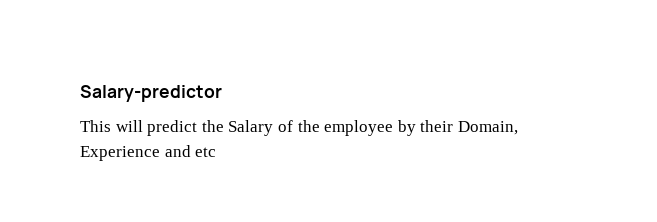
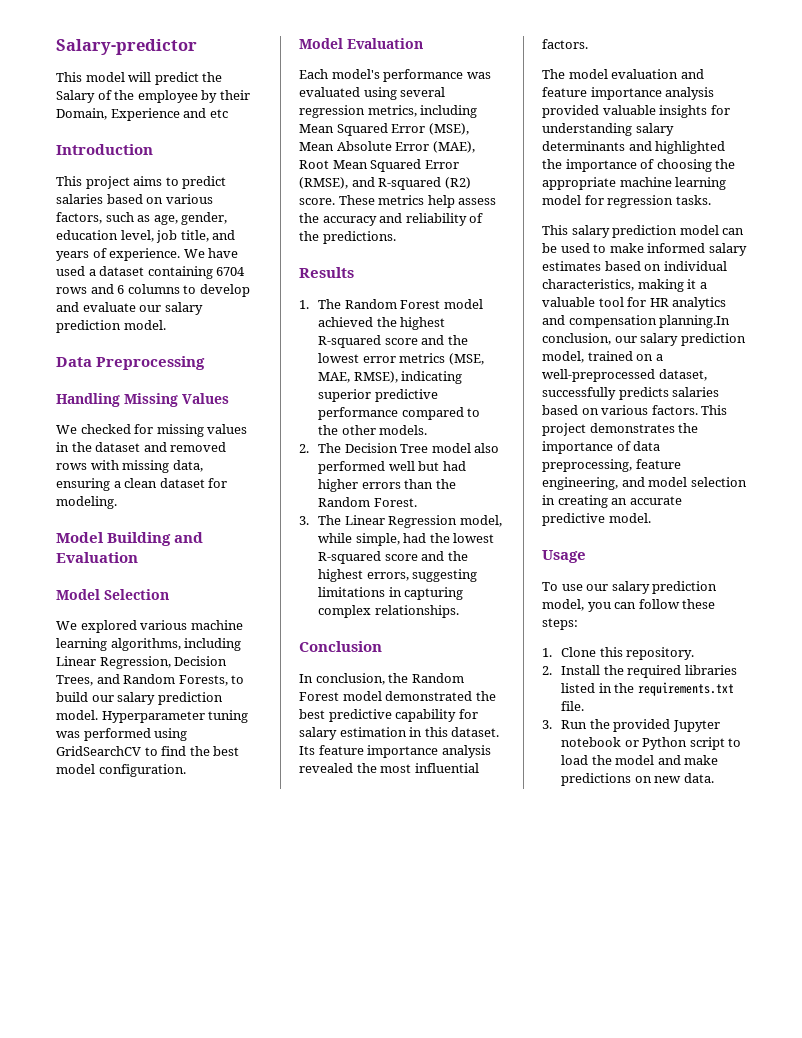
(111, 126) none -> [85,72,125,82] model
(217, 152) none -> [56,144,153,155] [56,176,227,189] [56,194,213,204] [56,212,228,225] [56,230,236,243] [56,248,239,261] [56,266,246,279] [56,284,250,297] [56,302,203,315] [56,320,166,333] [56,356,206,370] [56,393,229,407] [56,424,248,437] [56,442,227,452] [56,460,203,473] [56,478,228,491] [56,496,117,509] [56,532,204,546] [56,552,138,563] [56,589,169,600] [56,620,243,633] [56,638,242,651] [56,656,228,669] [56,674,245,686] [56,692,223,705] [56,710,249,723] [56,728,188,741] [56,746,240,756] [56,764,186,777] [299,38,423,49] [299,69,491,82] [299,87,446,100] [299,105,478,118] [299,123,469,136] [299,141,475,153] [299,159,459,172] [299,177,471,190] [299,195,497,208] [299,213,484,226] [299,231,396,244] [299,267,354,278] [299,299,483,309] [317,317,446,330] [317,335,468,348] [317,353,484,365] [317,371,463,384] [317,389,438,402] [317,407,481,420] [317,425,428,435] [299,443,500,453] [317,461,466,474] [317,479,456,492] [317,497,417,507] [299,515,502,528] [317,533,495,546] [317,551,468,564] [317,569,478,582] [317,587,464,600] [317,605,459,618] [299,641,382,652] [299,673,464,685] [299,691,496,701] [299,709,478,722] [299,727,500,740] [299,745,491,758] [299,763,479,773] [542,39,588,49] [542,69,704,79] [542,87,715,100] [542,105,730,118] [542,123,674,136] [542,141,726,154] [542,159,736,172] [542,177,727,190] [542,195,711,208] [542,225,745,238] [542,243,747,256] [542,261,727,271] [542,279,707,292] [542,297,727,310] [542,315,731,328] [542,333,746,346] [542,351,663,363] [542,369,707,382] [542,387,720,400] [542,405,728,415] [542,423,699,436] [542,441,661,454] [542,459,681,472] [542,477,747,490] [542,495,682,508] [542,513,651,526] [542,550,586,563] [542,581,718,594] [542,599,716,612] [542,618,578,630] [542,647,695,660] [542,665,737,678] [560,682,734,696] [560,701,584,711] [542,719,720,732] [560,737,742,750] [560,755,719,765] [560,773,714,786] // Introduction // This project aims to predict salaries based on various factors, such as age, gender, education level, job title, and years of experience. We have used a dataset containing 6704 rows and 6 columns to develop and evaluate our salary prediction model. // Data Preprocessing // Handling Missing Values // We checked for missing values in the dataset and removed rows with missing data, ensuring a clean dataset for modeling. // Model Building and Evaluation // Model Selection // We explored various machine learning algorithms, including Linear Regression, Decision Trees, and Random Forests, to build our salary prediction model. Hyperparameter tuning was performed using GridSearchCV to find the best model configuration. // Model Evaluation // Each model's performance was evaluated using several regression metrics, including Mean Squared Error (MSE), Mean Absolute Error (MAE), Root Mean Squared Error (RMSE), and R-squared (R2) score. These metrics help assess the accuracy and reliability of the predictions. // Results // 1. The Random Forest model achieved the highest R-squared score and the lowest error metrics (MSE, MAE, RMSE), indicating superior predictive performance compared to the other models. // 2. The Decision Tree model also performed well but had higher errors than the Random Forest. // 3. The Linear Regression model, while simple, had the lowest R-squared score and the highest errors, suggesting limitations in capturing complex relationships. // Conclusion // In conclusion, the Random Forest model demonstrated the best predictive capability for salary estimation in this dataset. Its feature importance analysis revealed the most influential factors. // The model evaluation and feature importance analysis provided valuable insights for understanding salary determinants and highlighted the importance of choosing the appropriate machine learning model for regression tasks. // This salary prediction model can be used to make informed salary estimates based on individual characteristics, making it a valuable tool for HR analytics and compensation planning.In conclusion, our salary prediction model, trained on a well-preprocessed dataset, successfully predicts salaries based on various factors. This project demonstrates the importance of data preprocessing, feature engineering, and model selection in creating an accurate predictive model. // Usage // To use our salary prediction model, you can follow these steps: // 1. Clone this repository. // 2. Install the required libraries listed in the requirements.txt file. // 3. Run the provided Jupyter notebook or Python script to load the model and make predictions on new data.

